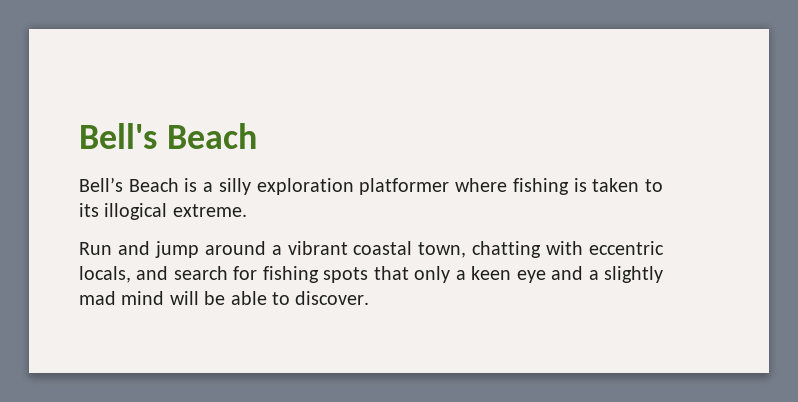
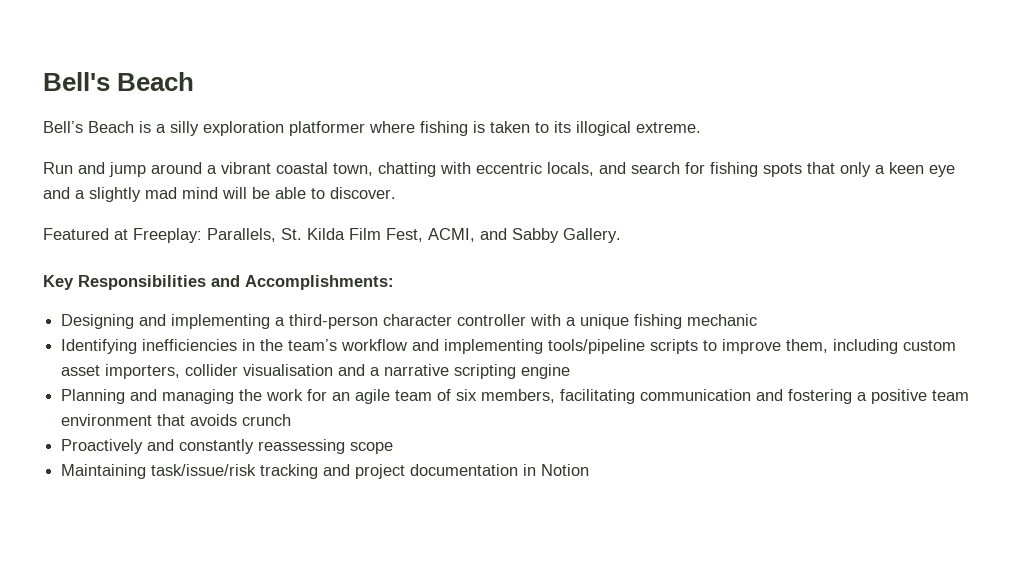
(370, 298) none -> [43,228,621,243] [43,275,394,290] [61,314,758,329] [61,339,957,354] [61,364,571,379] [61,389,970,404] [61,414,292,426] [61,439,394,454] [61,464,590,479] // Featured at Freeplay: Parallels, St. Kilda Film Fest, ACMI, and Sabby Gallery. // Key Responsibilities and Accomplishments: // Designing and implementing a third-person character controller with a unique fishing mechanic // Identifying inefficiencies in the team’s workflow and implementing tools/pipeline scripts to improve them, including custom asset importers, collider visualisation and a narrative scripting engine // Planning and managing the work for an agile team of six members, facilitating communication and fostering a positive team environment that avoids crunch // Proactively and constantly reassessing scope // Maintaining task/issue/risk tracking and project documentation in Notion

